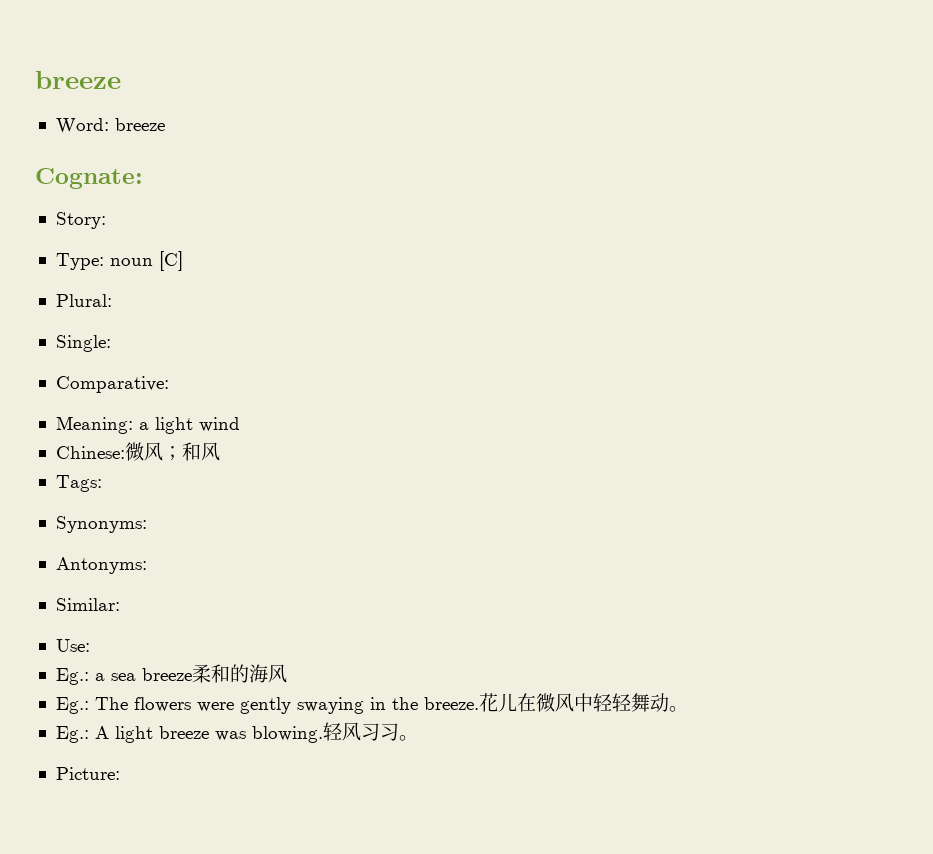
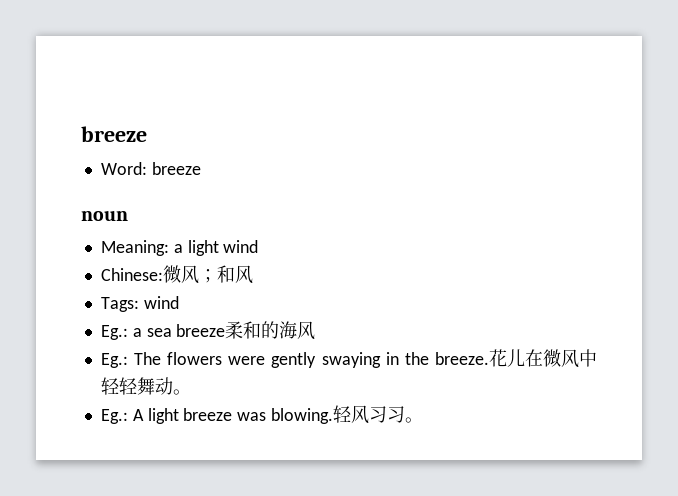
[35,168,143,189] [55,212,106,229] [55,251,183,271] [55,294,112,307] [55,335,111,352] [55,376,169,393] Cognate: // Story: // Type: noun [C] // Plural: // Single: // Comparative: -> [81,211,128,221] noun
[55,516,147,533] [55,557,147,574] [55,598,120,611] [55,639,90,652] // Synonyms: // Antonyms: // Similar: // Use: -> [143,296,179,309] wind
[55,767,120,780] // Picture: -> (424, 420) none

